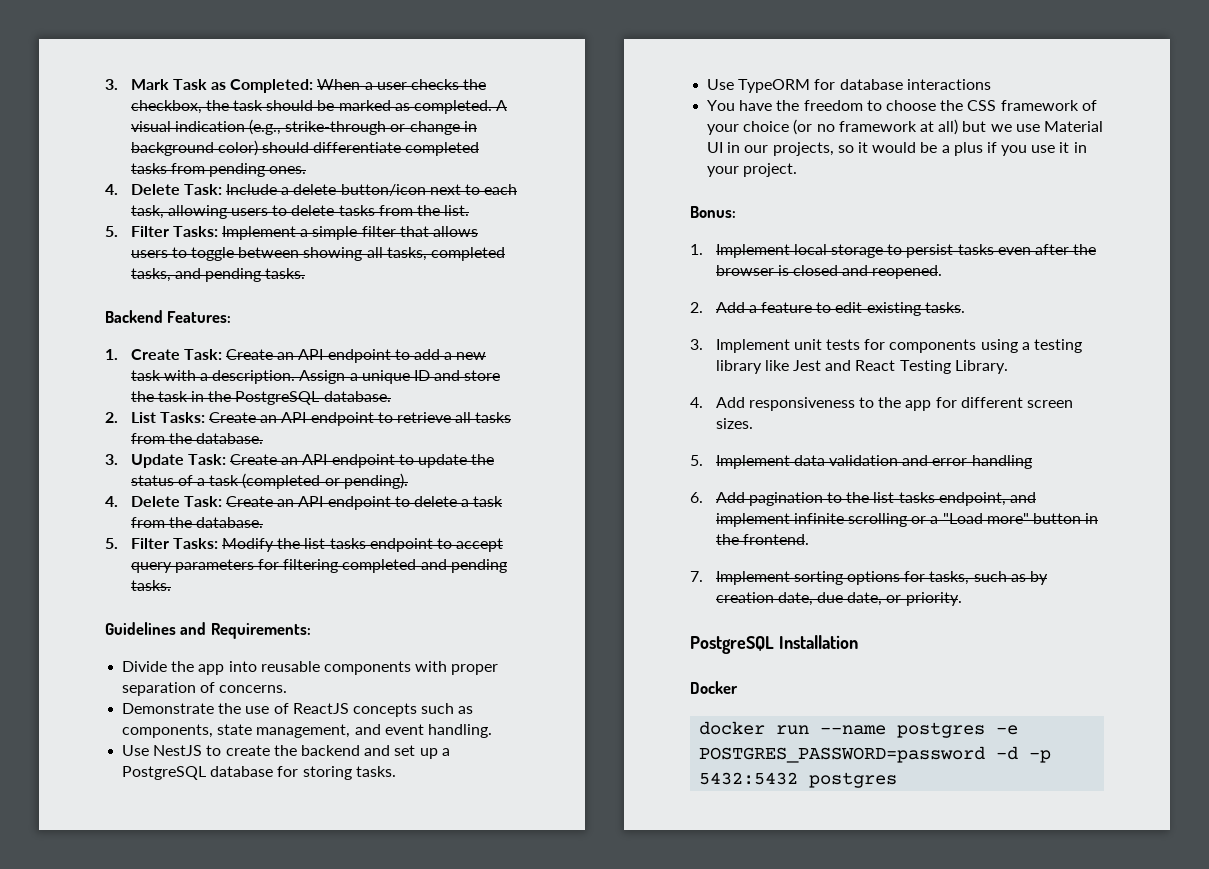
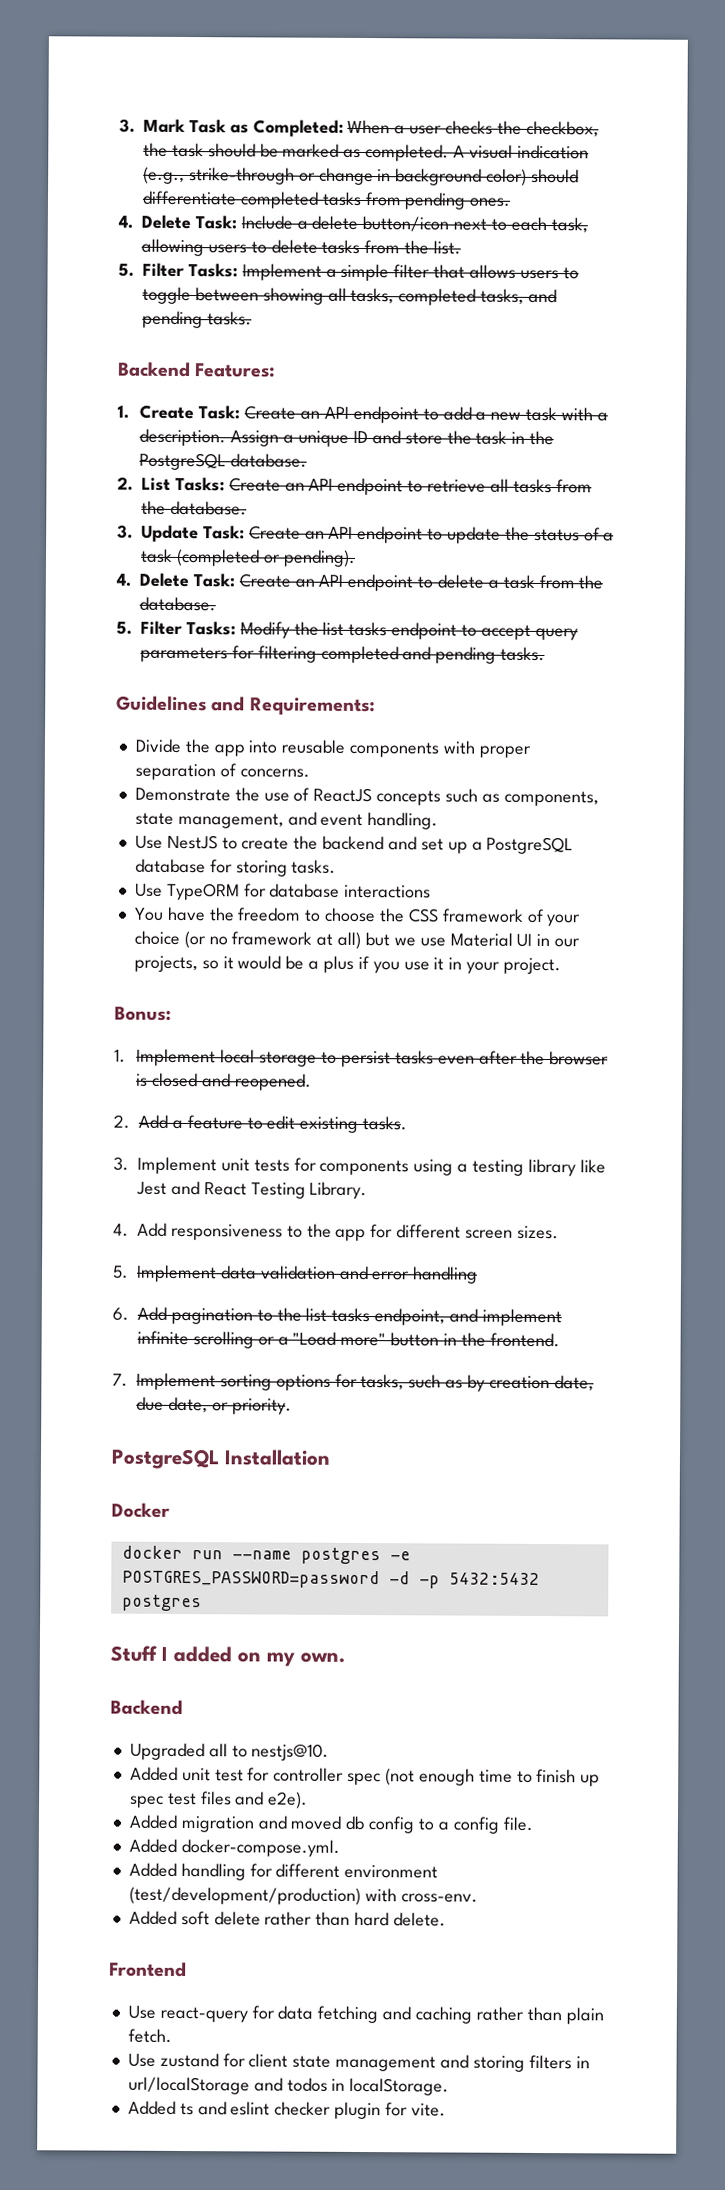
(898, 780) none -> [110,1645,345,1667] [110,1699,183,1716] [129,1742,330,1761] [129,1766,601,1787] [129,1791,309,1809] [128,1814,533,1834] [128,1838,340,1857] [128,1862,439,1881] [128,1886,478,1906] [128,1910,446,1927] [109,1961,187,1978] [127,2005,604,2025] [127,2028,172,2043] [127,2052,590,2072] [127,2076,450,2096] [127,2100,446,2120] // Stuff I added on my own. // Backend // Upgraded all to nestjs@10. // Added unit test for controller spec (not enough time to finish up spec test files and e2e). // Added migration and moved db config to a config file. // Added docker-compose.yml. // Added handling for different environment (test/development/production) with cross-env. // Added soft delete rather than hard delete. // Frontend // Use react-query for data fetching and caching rather than plain fetch. // Use zustand for client state management and storing filters in url/localStorage and todos in localStorage. // Added ts and eslint checker plugin for vite.

